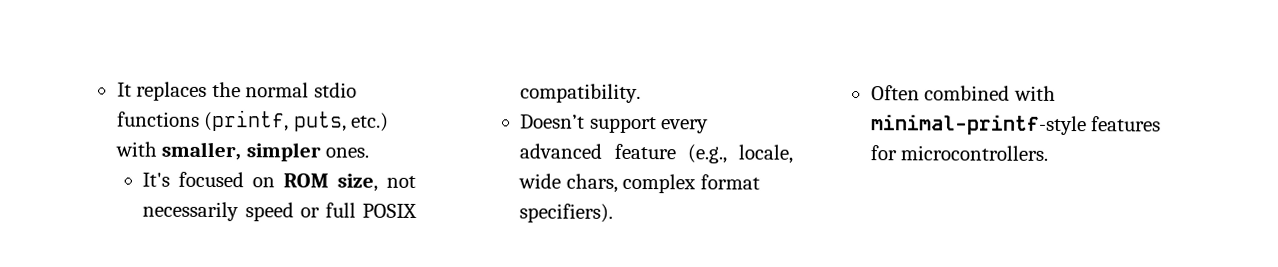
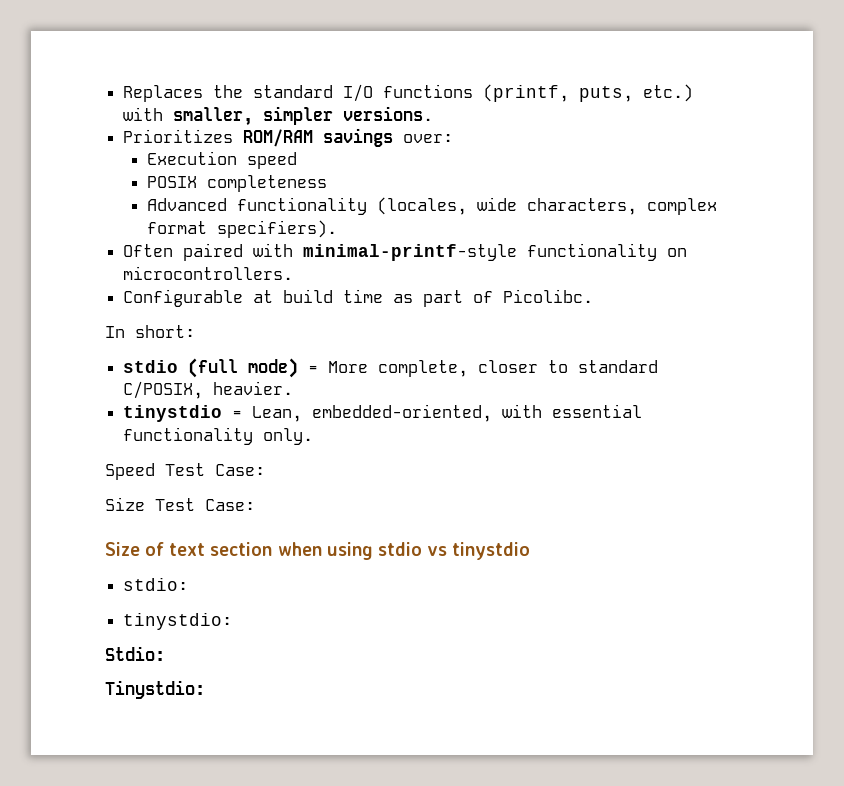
[116,81,357,101] It replaces the normal stdio -> [123,84,374,102] Replaces the standard I/O
[325,147,370,158] [142,171,416,192] [142,201,417,222] [520,83,642,104] [520,114,710,134] [519,143,793,164] [518,173,618,193] ones. // It's focused on ROM size, not necessarily speed or full POSIX compatibility. // Doesn’t support every advanced feature (e.g., locale, wide chars, -> [343,106,434,121] [123,128,454,147] [147,151,298,169] [147,175,328,192] [147,197,638,215] versions. // Prioritizes ROM/RAM savings over: // Execution speed // POSIX completeness // Advanced functionality (locales, wide characters,
[924,85,1011,101] combined -> [183,243,244,261] paired
[1091,116,1162,132] [869,145,897,161] features for -> [527,243,688,261] functionality on
(1049, 153) none -> [123,289,594,307] [105,325,195,338] [123,358,659,378] [123,381,294,399] [123,404,643,422] [123,427,314,445] [105,463,265,480] [105,497,255,511] [105,542,531,560] [123,578,189,591] [123,613,233,630] [105,646,165,661] [105,680,205,699] // Configurable at build time as part of Picolibc. // In short: // stdio (full mode) = More complete, closer to standard C/POSIX, heavier. // tinystdio = Lean, embedded-oriented, with essential functionality only. // Speed Test Case: // Size Test Case: // Size of text section when using stdio vs tinystdio // stdio: // tinystdio: // Stdio: // Tinystdio:

